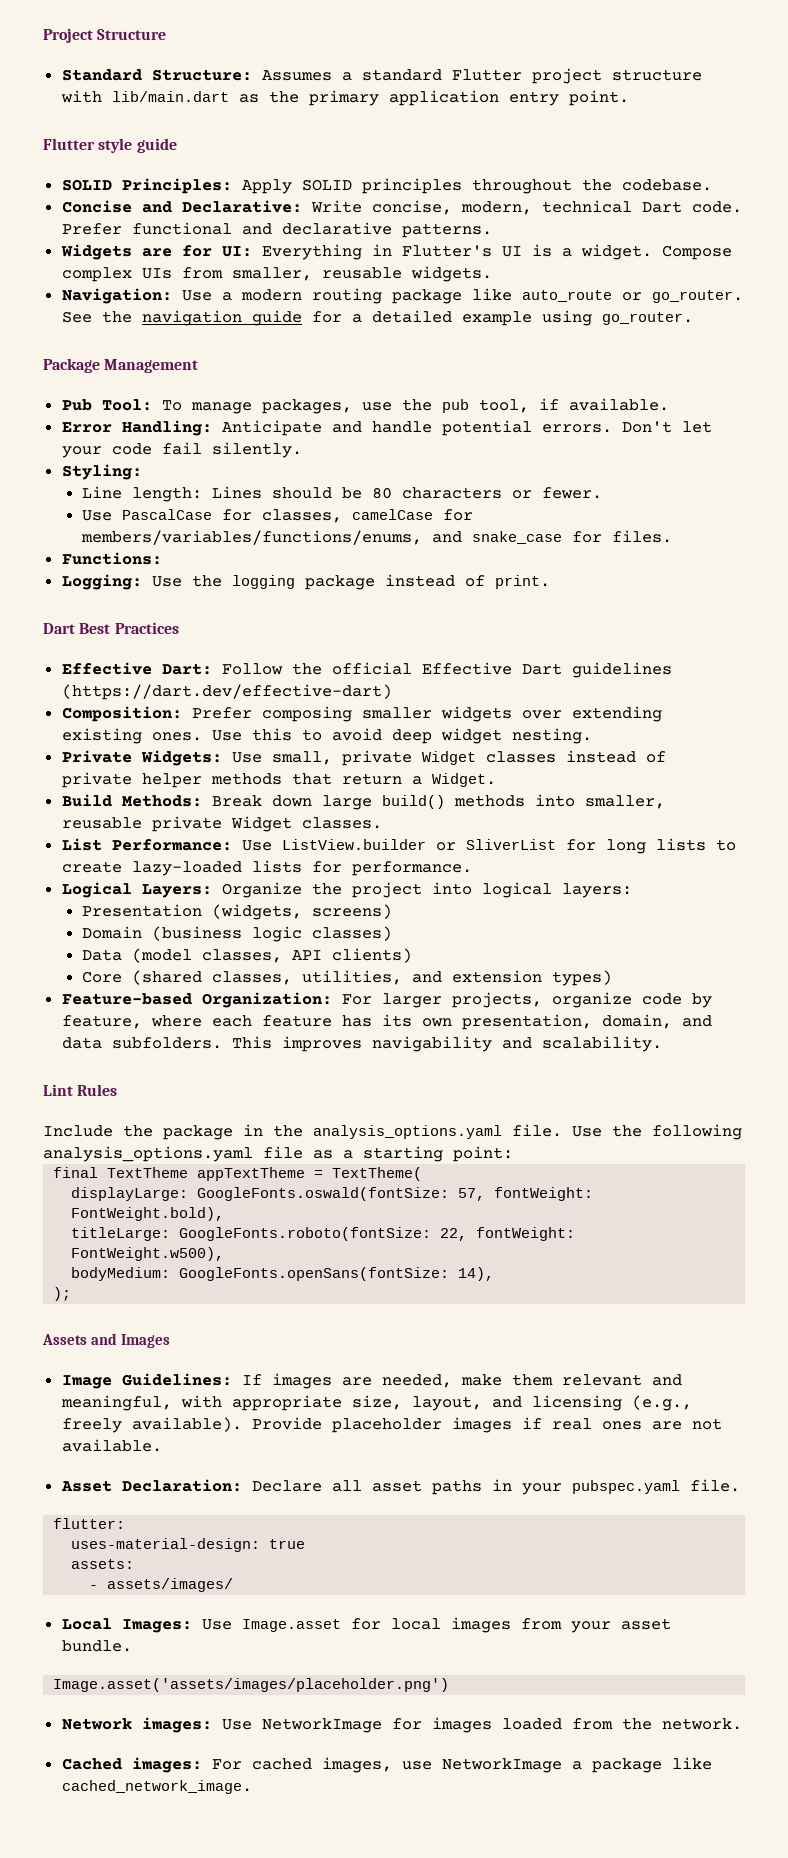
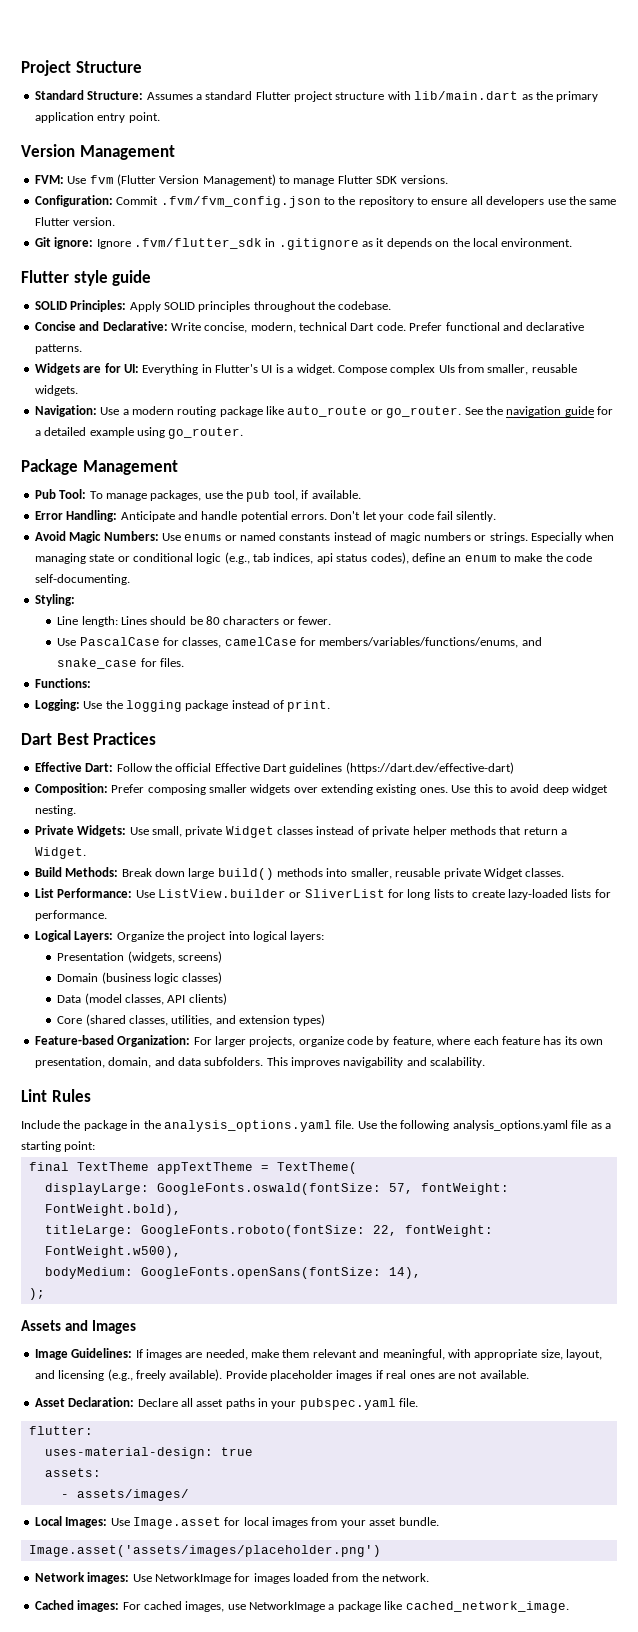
(629, 98) none -> [21,144,175,160] [34,174,448,186] [34,195,617,208] [34,217,116,226] [34,237,573,250] // Version Management // FVM: Use fvm (Flutter Version Management) to manage Flutter SDK versions. // Configuration: Commit .fvm/fvm_config.json to the repository to ensure all developers use the same Flutter version. // Git ignore: Ignore .fvm/flutter_sdk in .gitignore as it depends on the local environment.
(302, 450) none -> [34,531,615,543] [34,552,593,564] [34,574,130,585] // Avoid Magic Numbers: Use enums or named constants instead of magic numbers or strings. Especially when managing state or conditional logic (e.g., tab indices, api status codes), define an enum to make the code self-documenting.

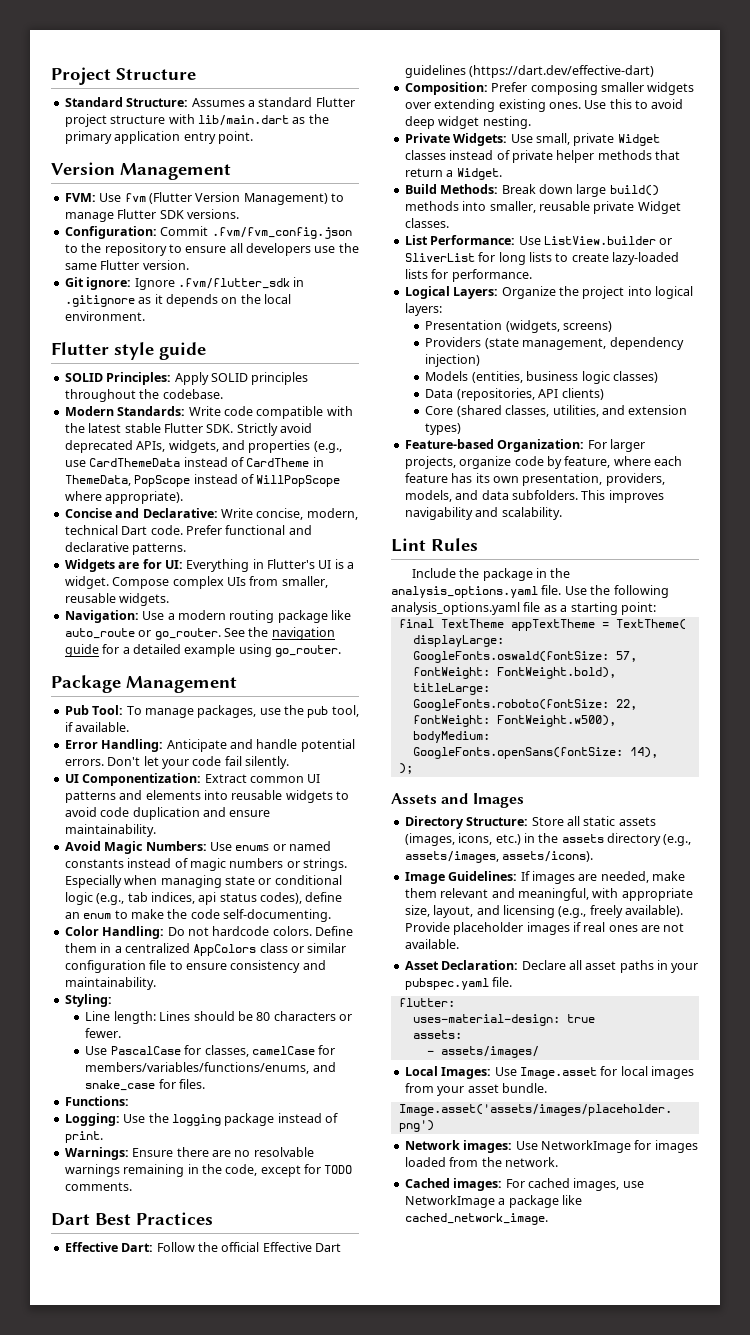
(392, 305) none -> [64,406,353,419] [64,423,312,436] [64,440,342,453] [64,457,324,467] [64,474,341,487] [64,491,184,504] // Modern Standards: Write code compatible with the latest stable Flutter SDK. Strictly avoid deprecated APIs, widgets, and properties (e.g., use CardThemeData instead of CardTheme in ThemeData, PopScope instead of WillPopScope where appropriate).
(497, 516) none -> [64,773,321,786] [64,790,349,803] [64,807,271,820] [64,824,156,837] // UI Componentization: Extract common UI patterns and elements into reusable widgets to avoid code duplication and ensure maintainability.
(130, 579) none -> [64,926,353,939] [64,943,347,956] [64,960,326,973] [64,977,156,990] // Color Handling: Do not hardcode colors. Define them in a centralized AppColors class or similar configuration file to ensure consistency and maintainability.
(331, 706) none -> [64,1147,314,1160] [64,1164,353,1177] [64,1182,132,1191] // Warnings: Ensure there are no resolvable warnings remaining in the code, except for TODO comments.
[57,972,151,984] Domain (business -> [425,337,684,350] [425,354,481,367] [425,371,579,383] Providers (state management, dependency injection) // Models (entities, business
[84,993,164,1005] (model classes, -> [456,388,535,401] (repositories,
[108,1057,152,1068] domain, -> [605,473,665,486] [404,490,452,502] providers, models,
(136, 1327) none -> [404,816,656,829] [404,833,692,846] [404,851,594,863] // Directory Structure: Store all static assets (images, icons, etc.) in the assets directory (e.g., assets/images, assets/icons).

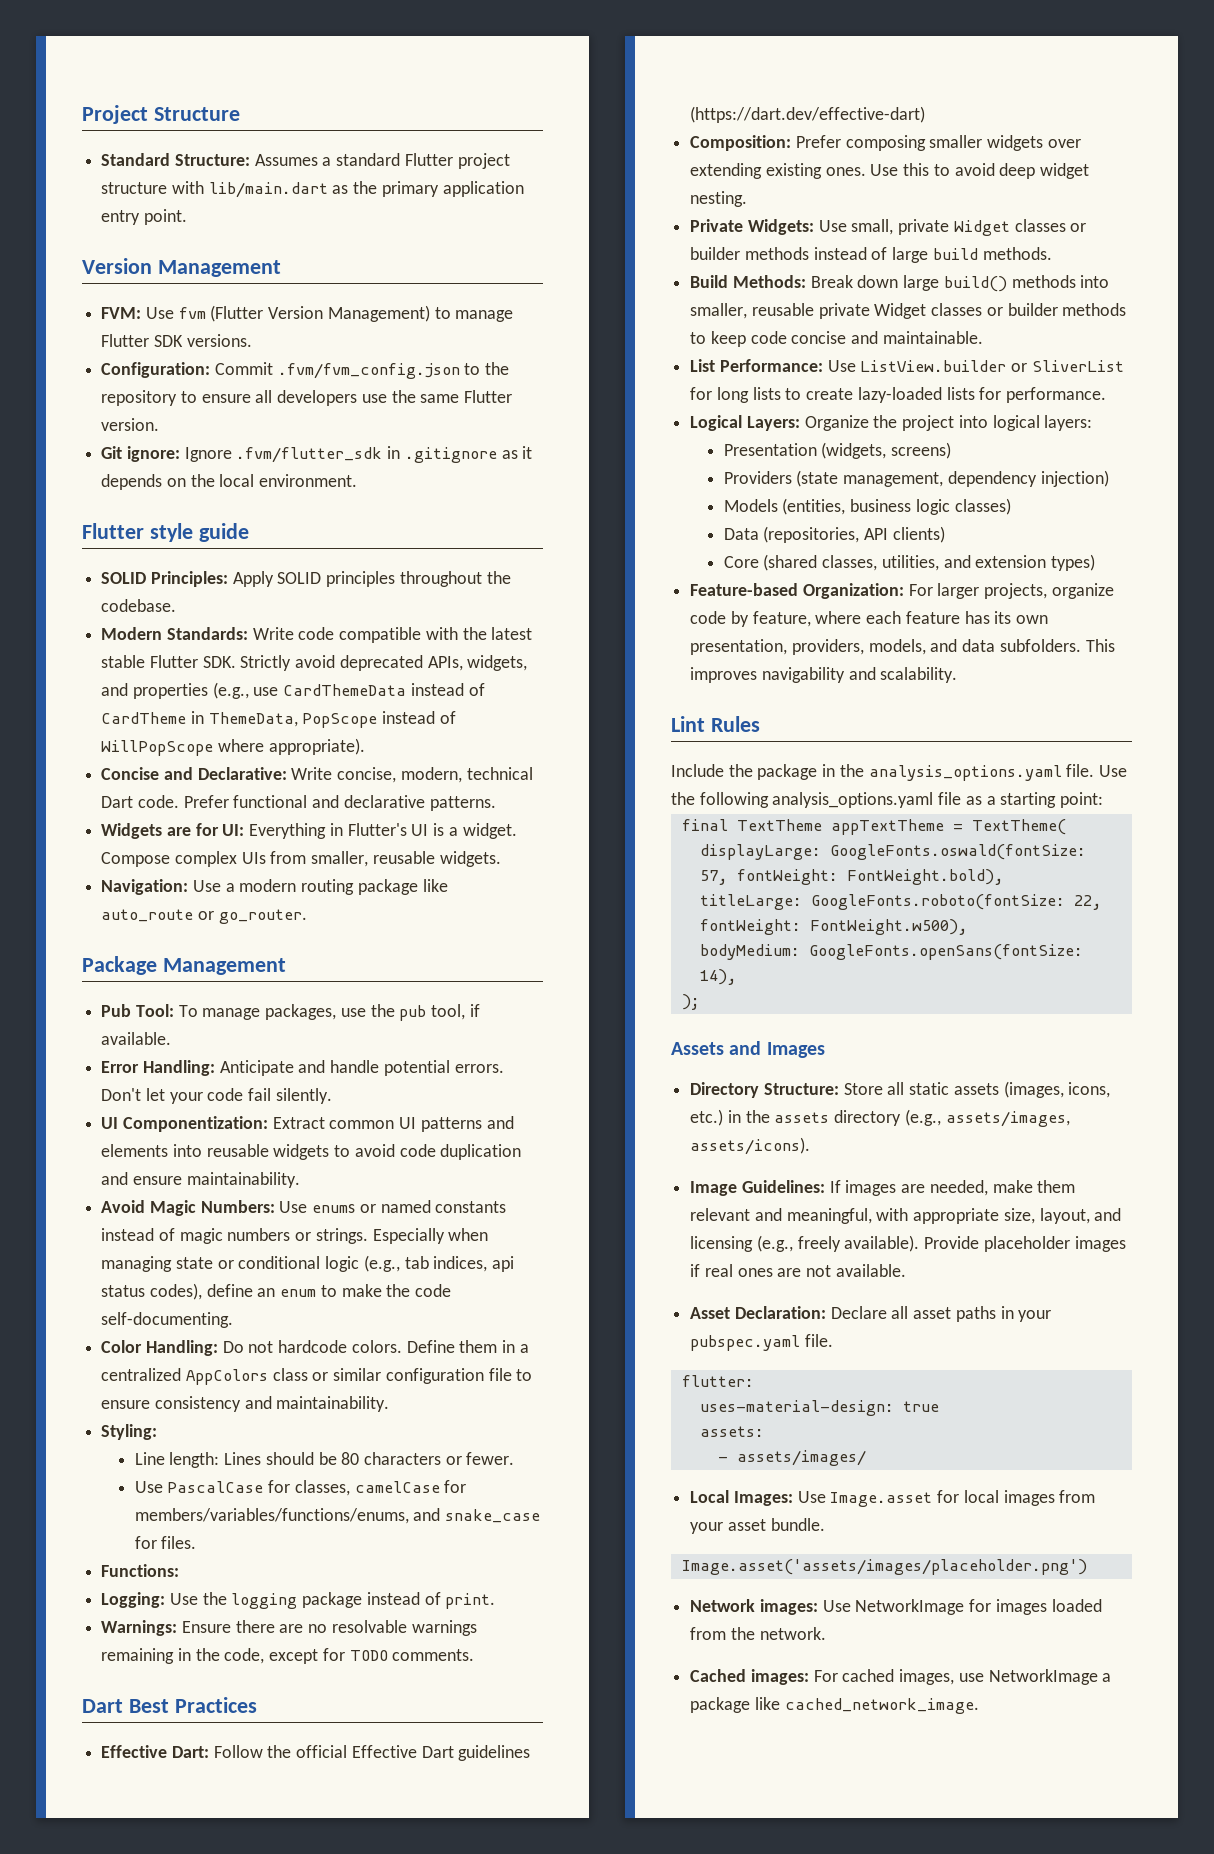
[223,627,335,640] [64,644,341,657] See the navigation guide for a detailed example using go_router. -> (307, 916) none
[449,150,680,163] [404,168,502,180] instead of private helper methods that return a Widget. -> [1070,223,1087,232] [690,247,1052,263] or builder methods instead of large build methods.
[404,218,449,228] classes. -> [931,303,1127,316] [690,331,983,347] classes or builder methods to keep code concise and maintainable.

